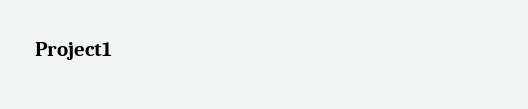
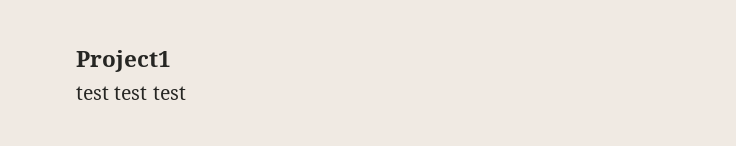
(112, 51) none -> [76,86,186,100] // test test test

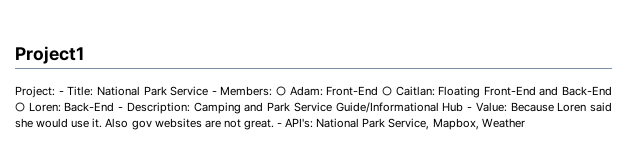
[76,86,186,100] test test test -> [15,86,612,98] [15,102,613,114] [15,118,525,130] Project: - Title: National Park Service - Members: ○ Adam: Front-End ○ Caitlan: Floating Front-End and Back-End ○ Loren: Back-End - Description: Camping and Park Service Guide/Informational Hub - Value: Because Loren said she would use it. Also gov websites are not great. - API's: National Park Service, Mapbox, Weather

